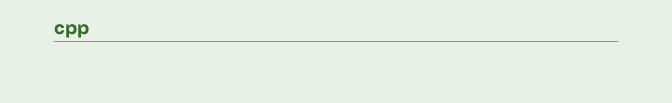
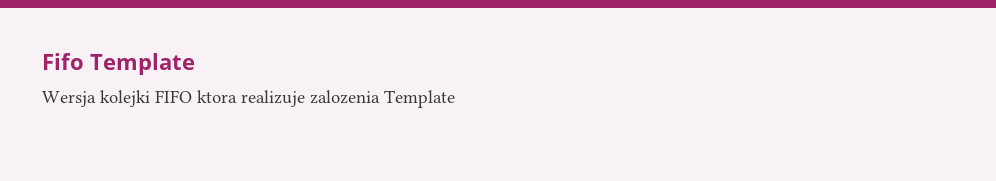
[54,24,89,38] cpp -> [42,53,195,75] [42,90,455,108] Fifo Template // Wersja kolejki FIFO ktora realizuje zalozenia Template

